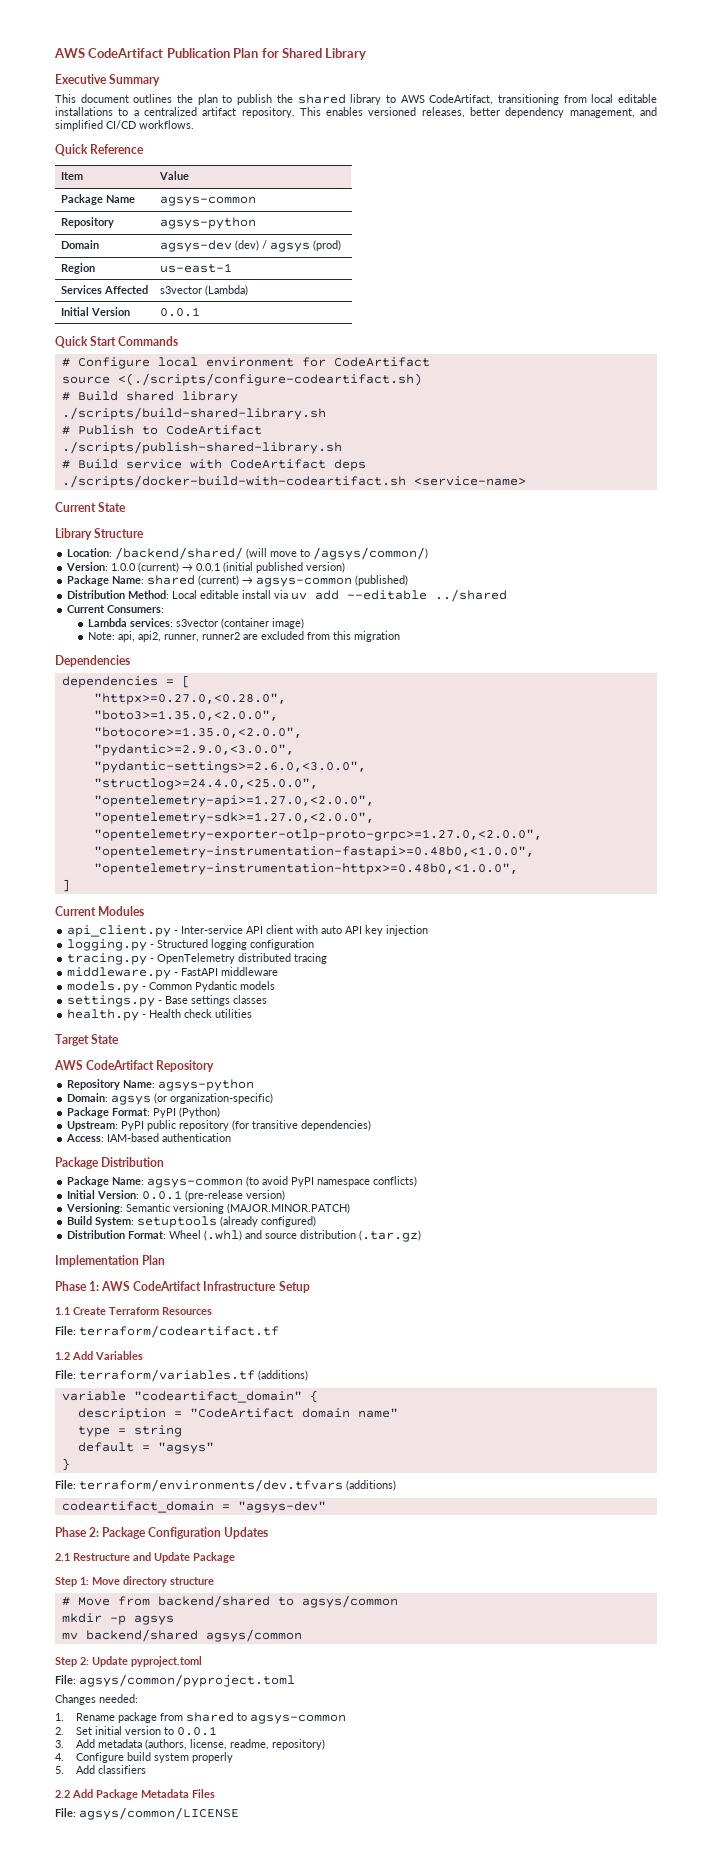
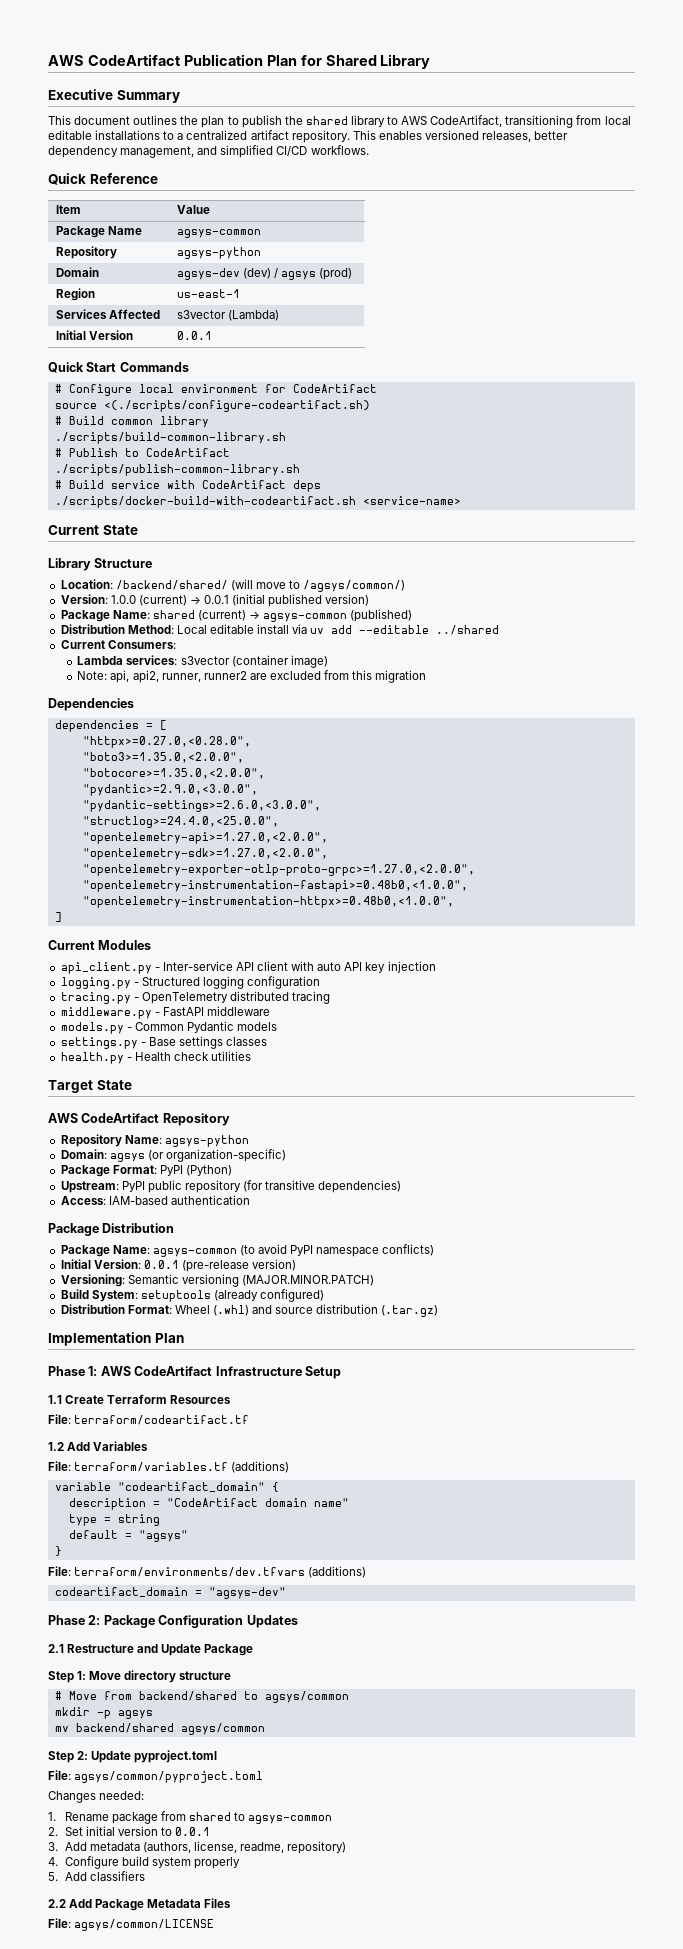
[125,391,174,401] shared -> [110,419,153,425] common
[61,407,326,420] ./scripts/build-shared-library.sh -> [54,432,286,444] ./scripts/build-common-library.sh
[61,441,342,454] ./scripts/publish-shared-library.sh -> [54,464,300,476] ./scripts/publish-common-library.sh

